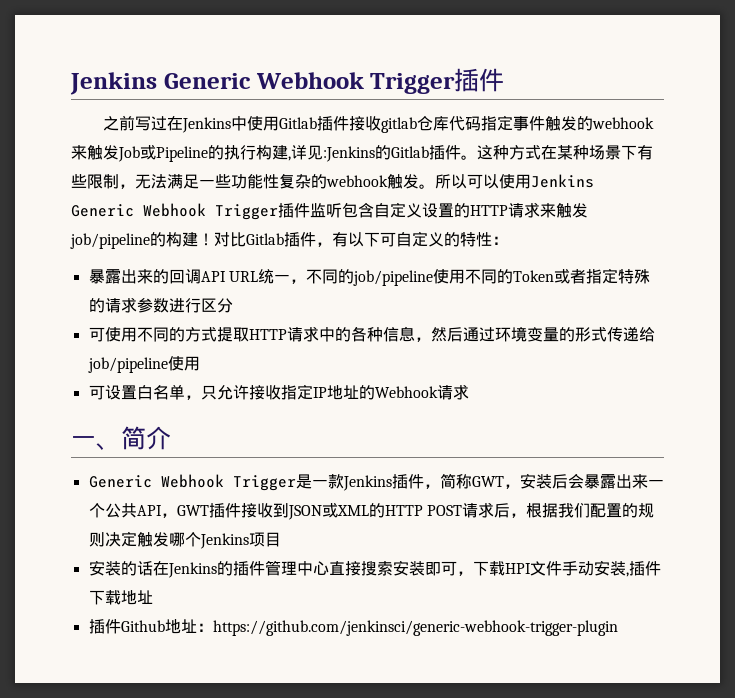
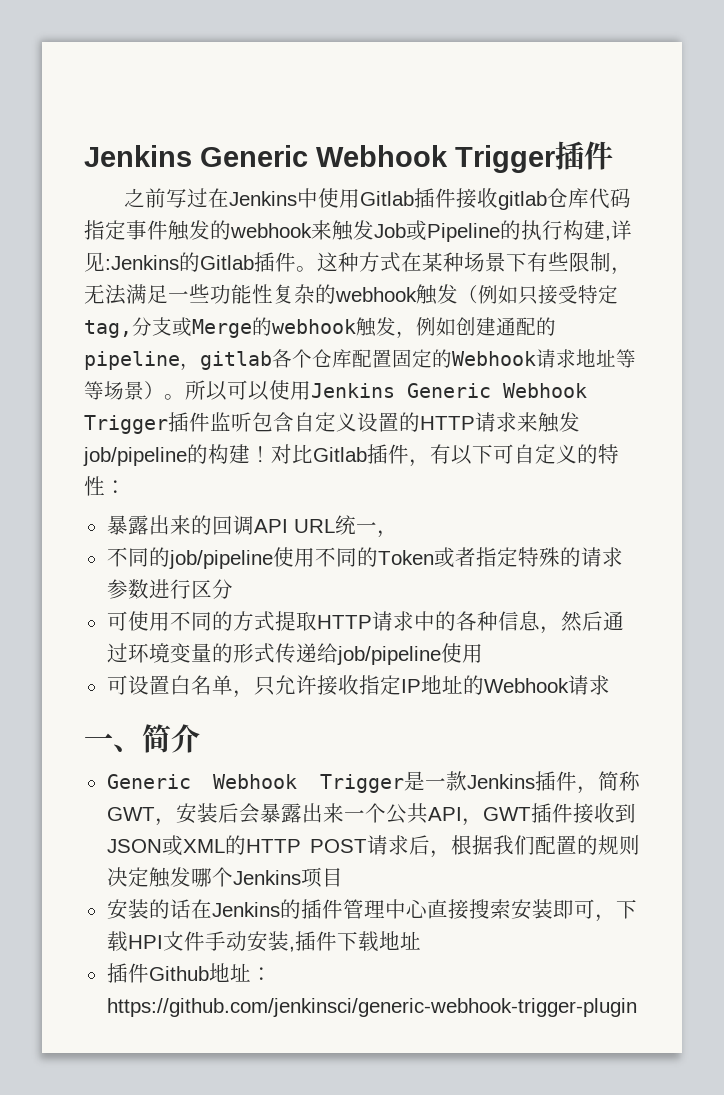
(419, 181) none -> [458,285,618,305] [84,317,556,338] [84,349,636,370] [84,381,164,400] （例如只接受特定tag,分支或Merge的webhook触发，例如创建通配的pipeline，gitlab各个仓库配置固定的Webhook请求地址等等场景）
(306, 281) none -> (398, 534) //

